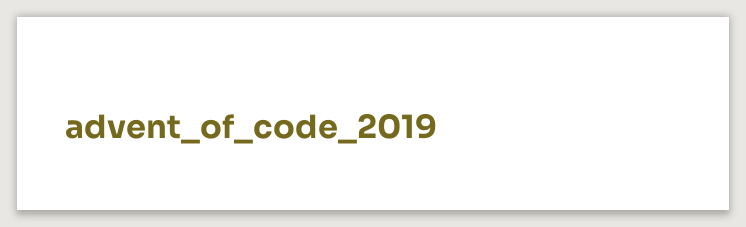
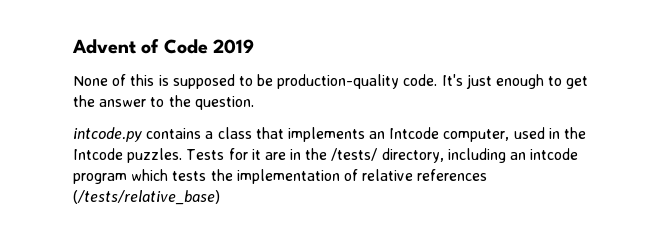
[65,113,437,144] advent_of_code_2019 -> [72,39,255,54] [73,74,589,89] [73,95,254,110] [73,127,587,142] [73,148,579,163] [73,169,488,184] [73,190,220,205] Advent of Code 2019 // None of this is supposed to be production-quality code. It's just enough to get the answer to the question. // intcode.py contains a class that implements an Intcode computer, used in the Intcode puzzles. Tests for it are in the /tests/ directory, including an intcode program which tests the implementation of relative references (/tests/relative_base)

